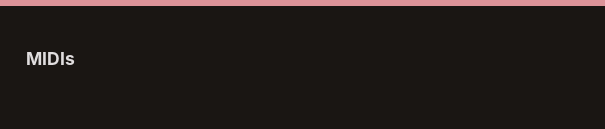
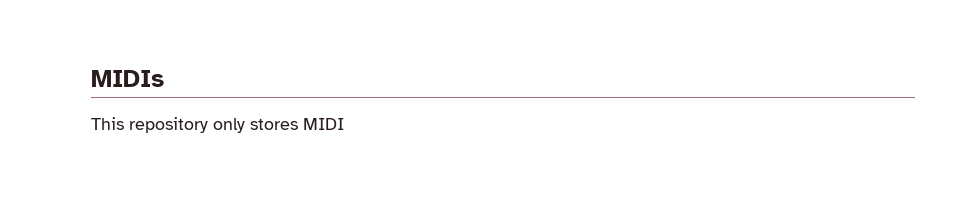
(75, 58) none -> [91,117,344,133] // This repository only stores MIDI

